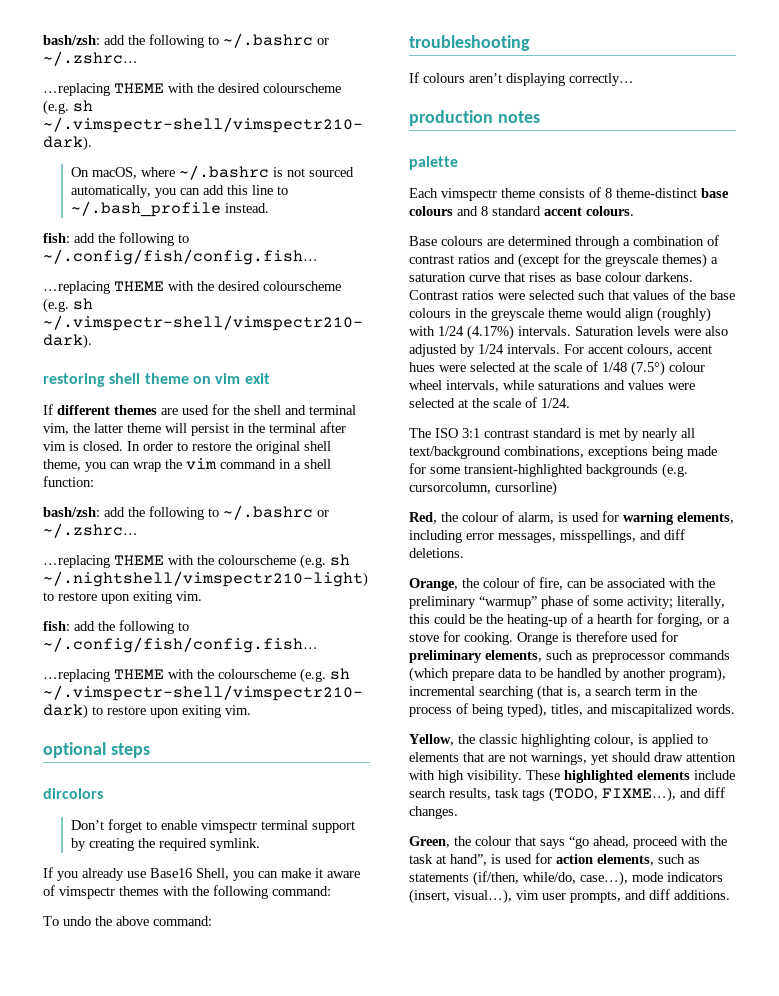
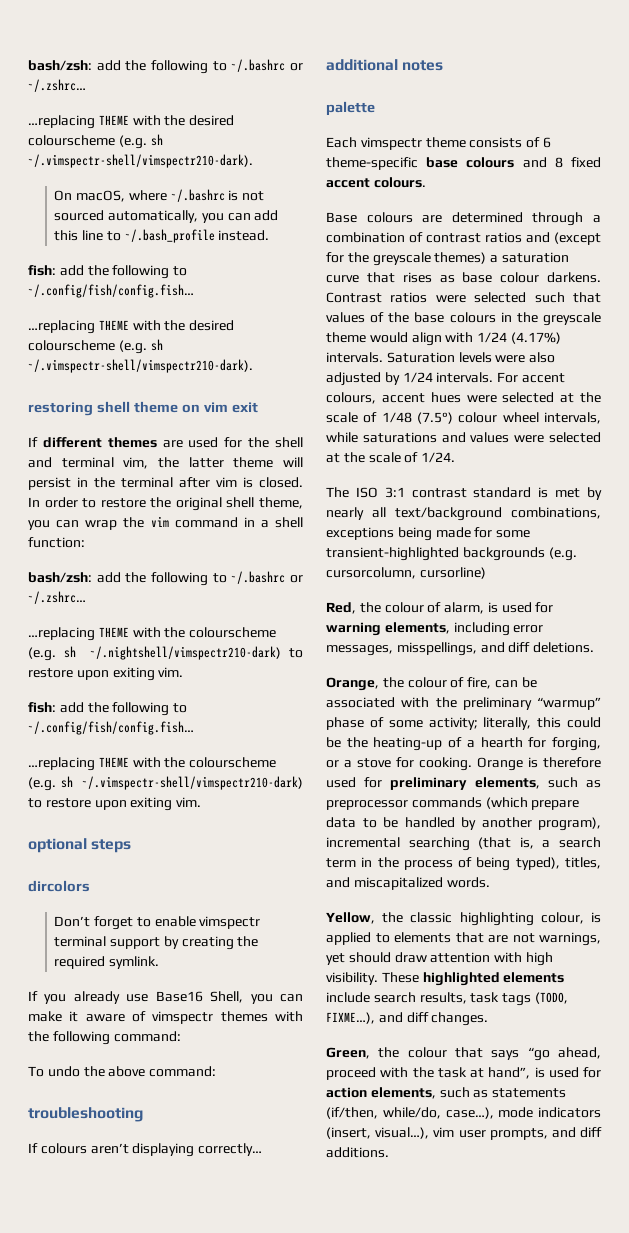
[43,571,368,587] ~/.nightshell/vimspectr210-light) -> [89,646,281,660] ~/.nightshell/vimspectr210-dark)
[409,110,493,126] production -> [326,59,398,71] additional
[605,188,697,198] 8 theme-distinct -> [542,137,551,148] [326,157,418,170] 6 theme-specific
[492,206,541,216] standard -> [571,157,601,168] fixed
[657,307,711,322] (roughly) -> (442, 339) none

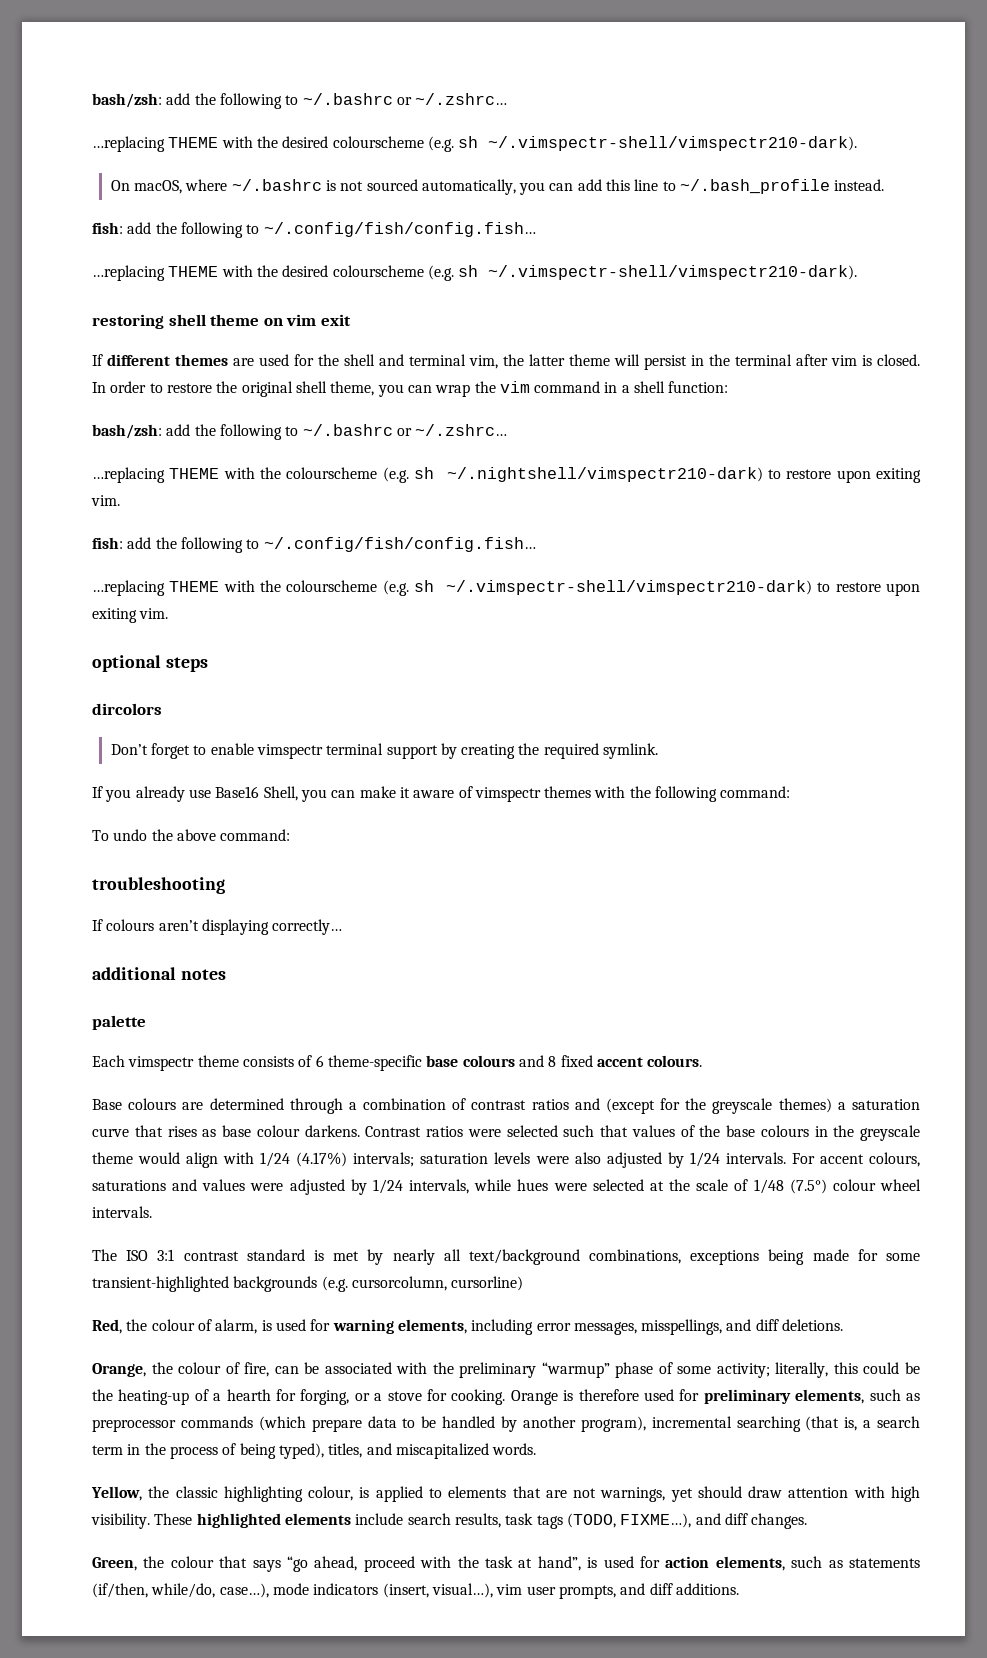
[326,352,455,363] intervals. Saturation -> [353,1152,489,1167] intervals; saturation
[381,393,425,403] accent -> [92,1179,512,1195] saturations and values were adjusted by 1/24 intervals, while
[544,412,601,424] [326,432,601,443] [326,452,456,463] intervals, while saturations and values were selected at the scale of 1/24. -> [92,1206,152,1218] intervals.

